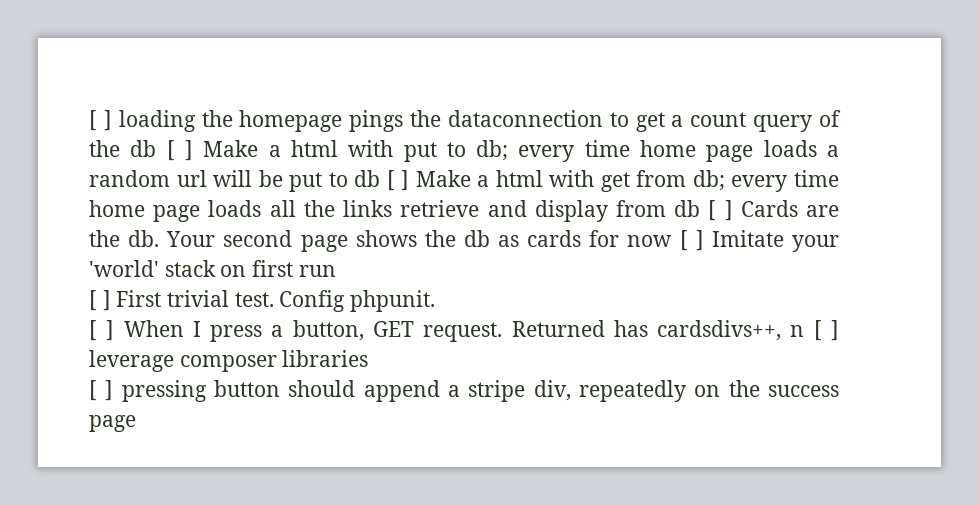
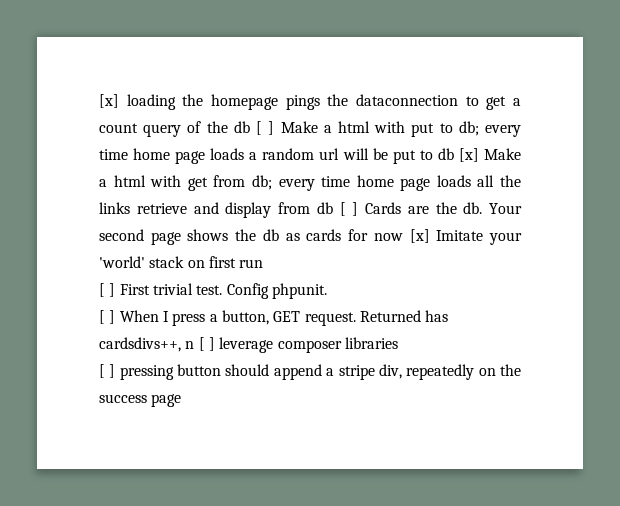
[89,110,112,131] [ ] -> [99,94,119,108] [x]
[386,170,410,191] [ ] -> [458,148,479,162] [x]
[679,230,704,251] [ ] -> [409,229,430,243] [x]

